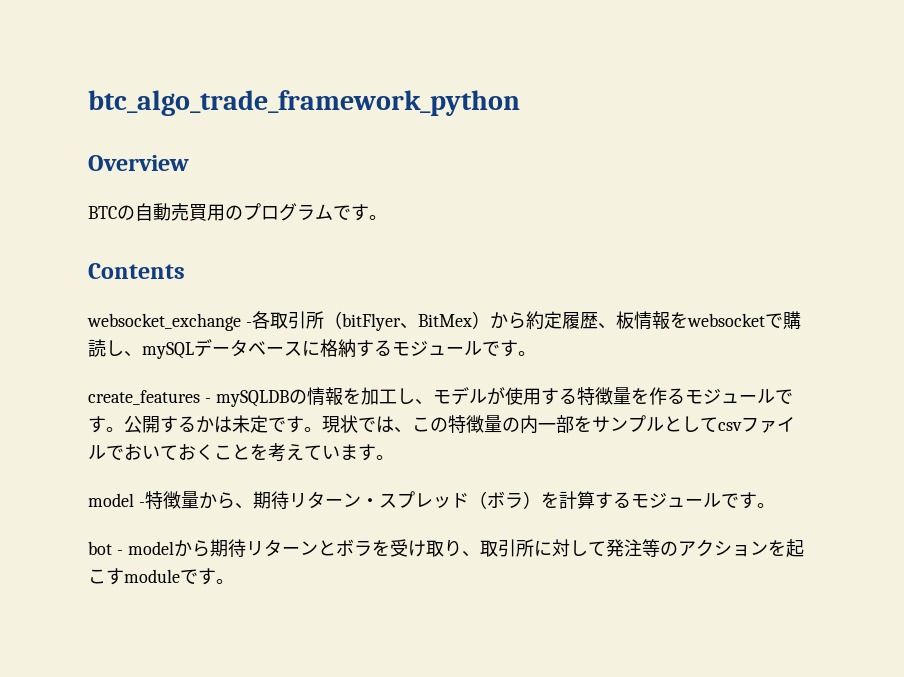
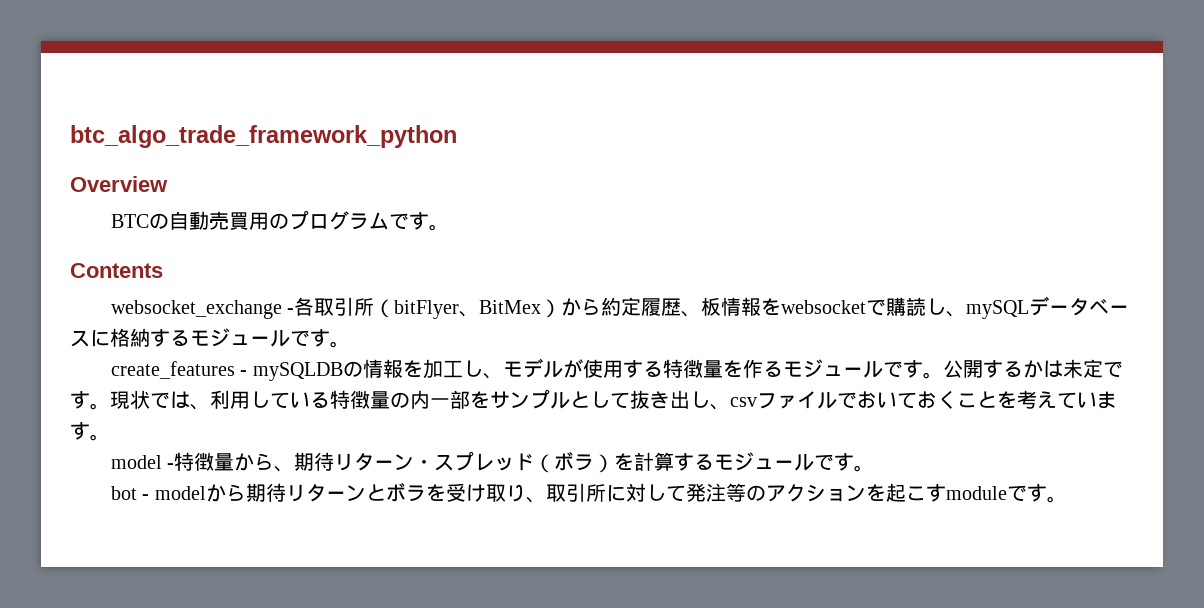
[412,417,448,432] この -> [210,390,330,409] 利用している
(718, 424) none -> [630,390,730,410] 抜き出し、

